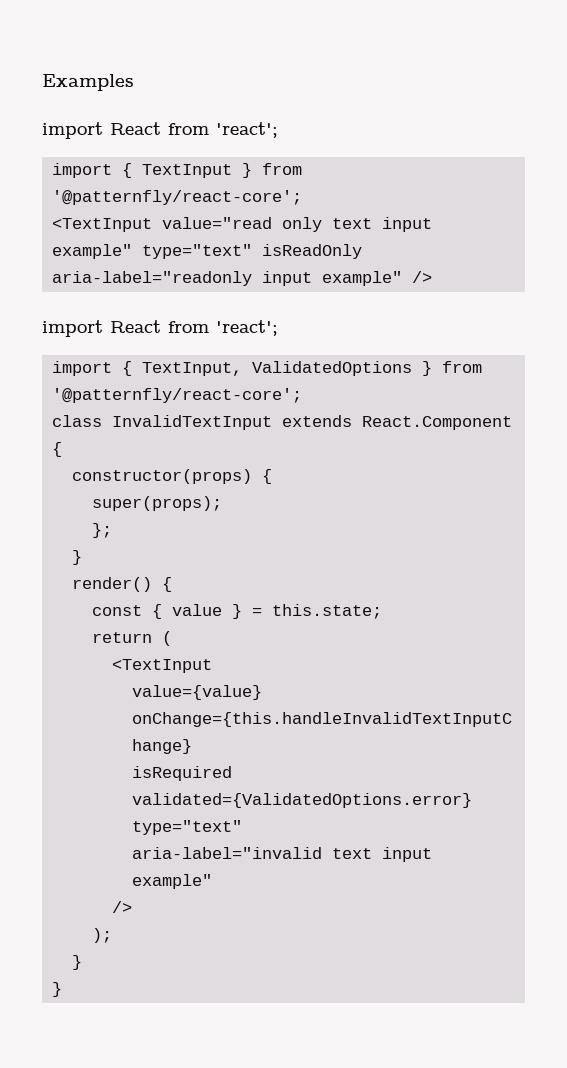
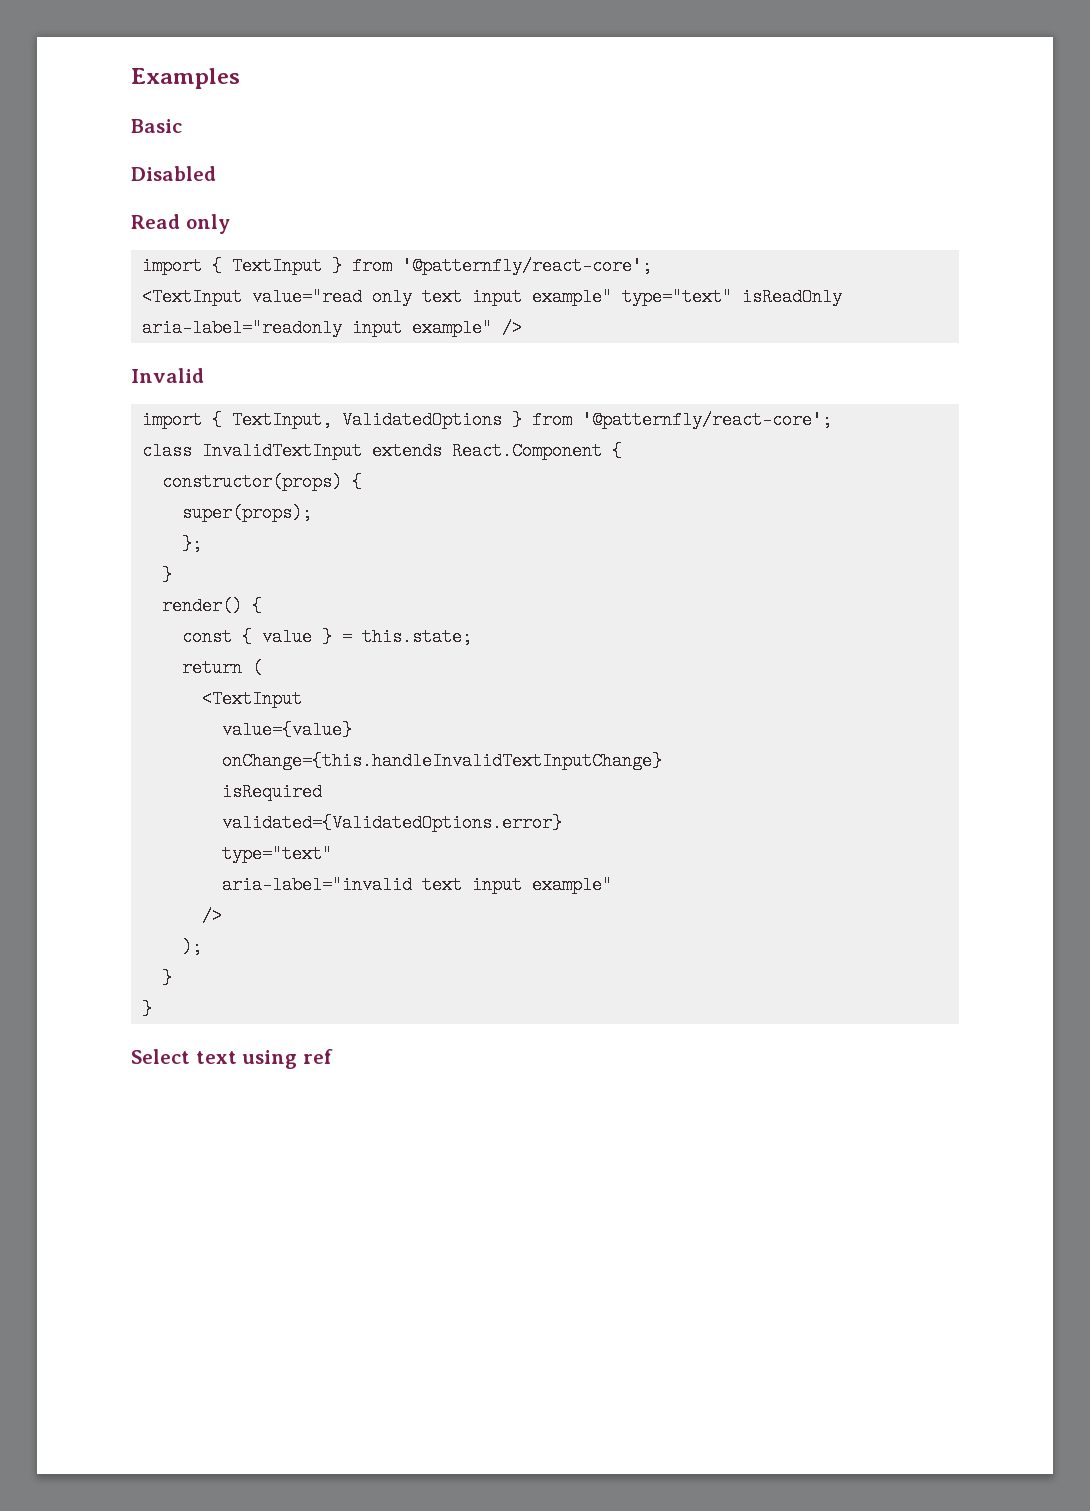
[42,122,278,139] import React from 'react'; -> [131,119,182,133] [131,166,216,181] [131,214,230,234] Basic // Disabled // Read only
[42,320,278,337] import React from 'react'; -> [131,368,204,383] Invalid
(62, 989) none -> [131,1049,333,1069] // Select text using ref

